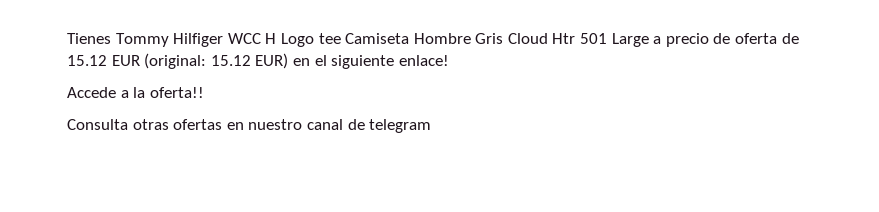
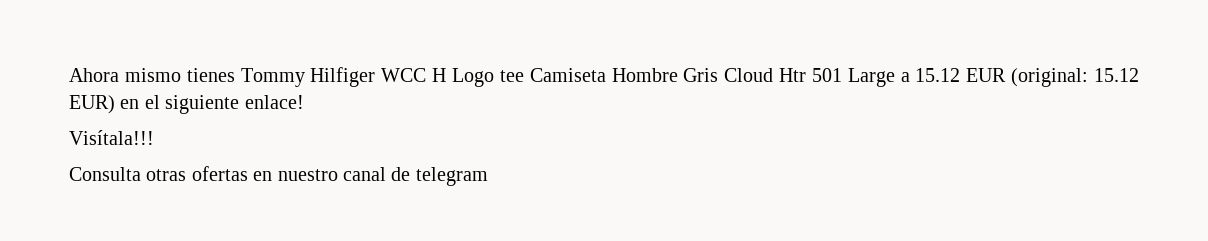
[67,33,111,44] Tienes -> [69,68,235,82] Ahora mismo tienes
[665,33,799,47] precio de oferta de -> (910, 77) none
[67,87,204,98] Accede a la oferta!! -> [69,130,154,145] Visítala!!!

